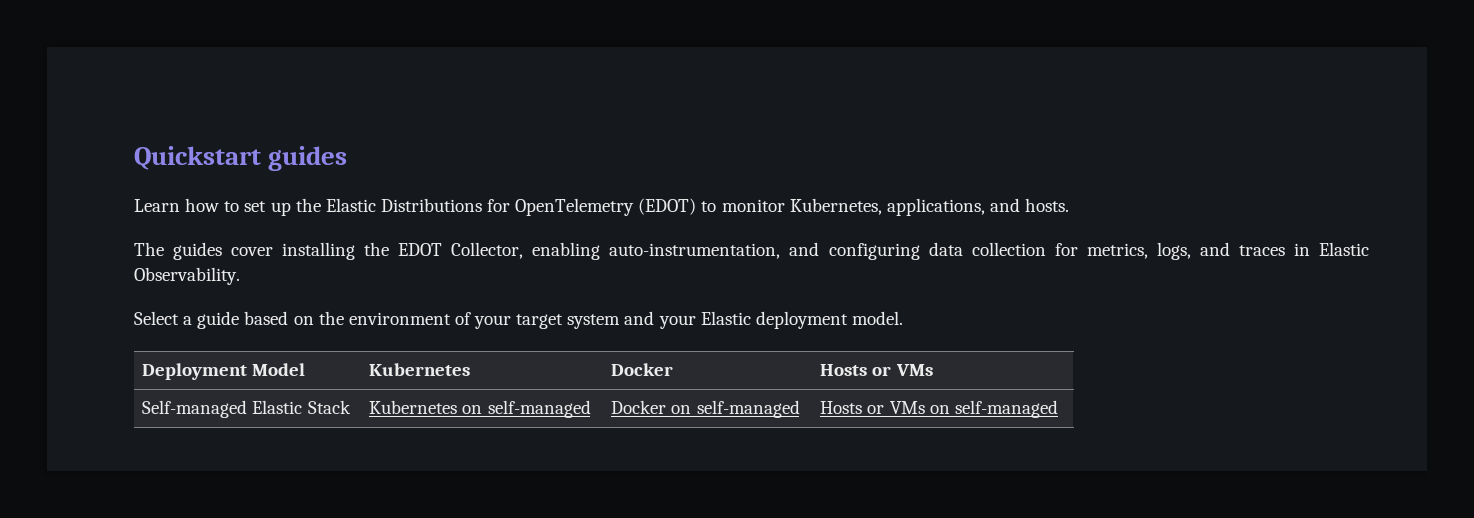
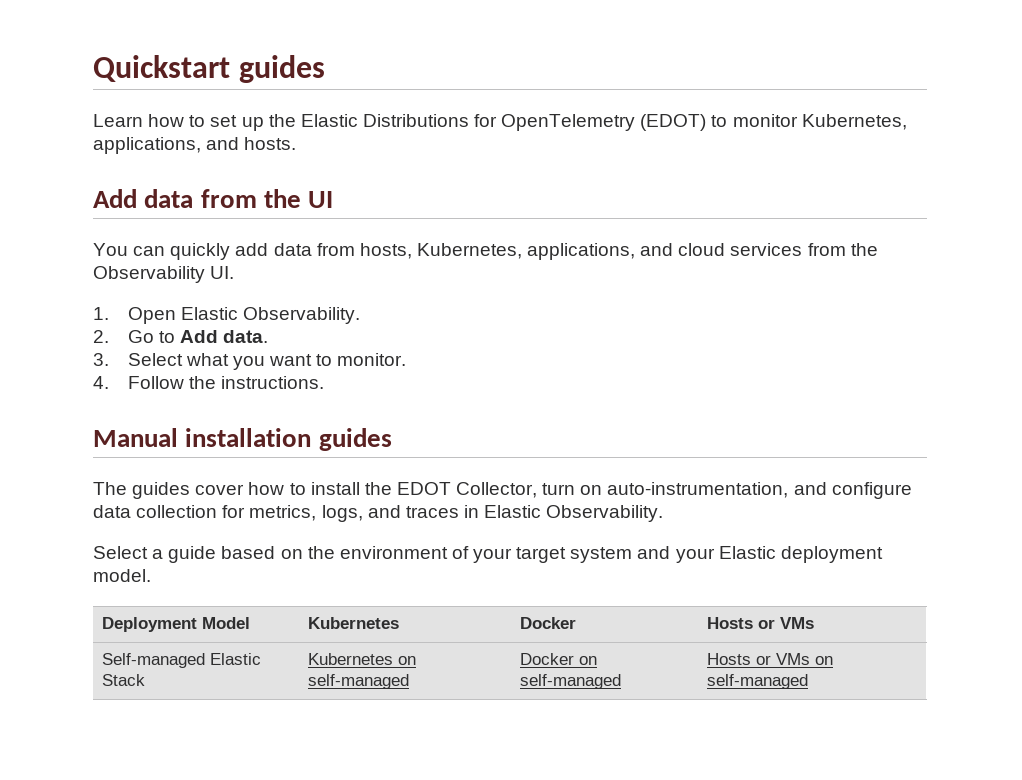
(1070, 205) none -> [93,189,334,208] [93,243,878,260] [93,266,235,283] [93,307,361,324] [93,330,269,343] [93,353,407,370] [93,376,325,389] [93,428,392,451] // Add data from the UI // You can quickly add data from hosts, Kubernetes, applications, and cloud services from the Observability UI. // 1. Open Elastic Observability. // 2. Go to Add data. // 3. Select what you want to monitor. // 4. Follow the instructions. // Manual installation guides
[282,242,356,260] installing -> [248,482,360,495] how to install
[532,242,601,260] enabling -> [542,483,603,495] turn on
[828,243,920,260] configuring -> [831,482,912,499] configure

